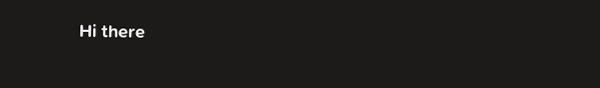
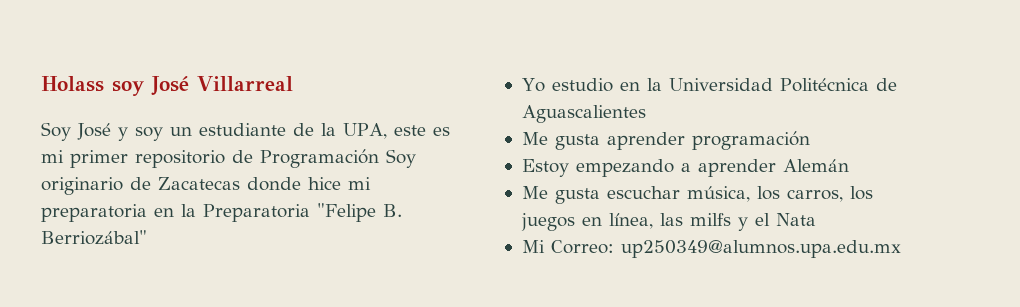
[79,23,146,39] Hi there -> [41,76,293,96] [41,122,450,141] [41,149,416,168] [41,177,371,195] [41,203,402,222] [41,230,147,245] [521,78,897,92] [521,105,646,123] [521,131,810,150] [521,159,849,177] [521,186,873,204] [520,213,816,231] [521,240,901,258] Holass soy José Villarreal // Soy José y soy un estudiante de la UPA, este es mi primer repositorio de Programación Soy originario de Zacatecas donde hice mi preparatoria en la Preparatoria "Felipe B. Berriozábal" // Yo estudio en la Universidad Politécnica de Aguascalientes // Me gusta aprender programación // Estoy empezando a aprender Alemán // Me gusta escuchar música, los carros, los juegos en línea, las milfs y el Nata // Mi Correo: up250349@alumnos.upa.edu.mx

